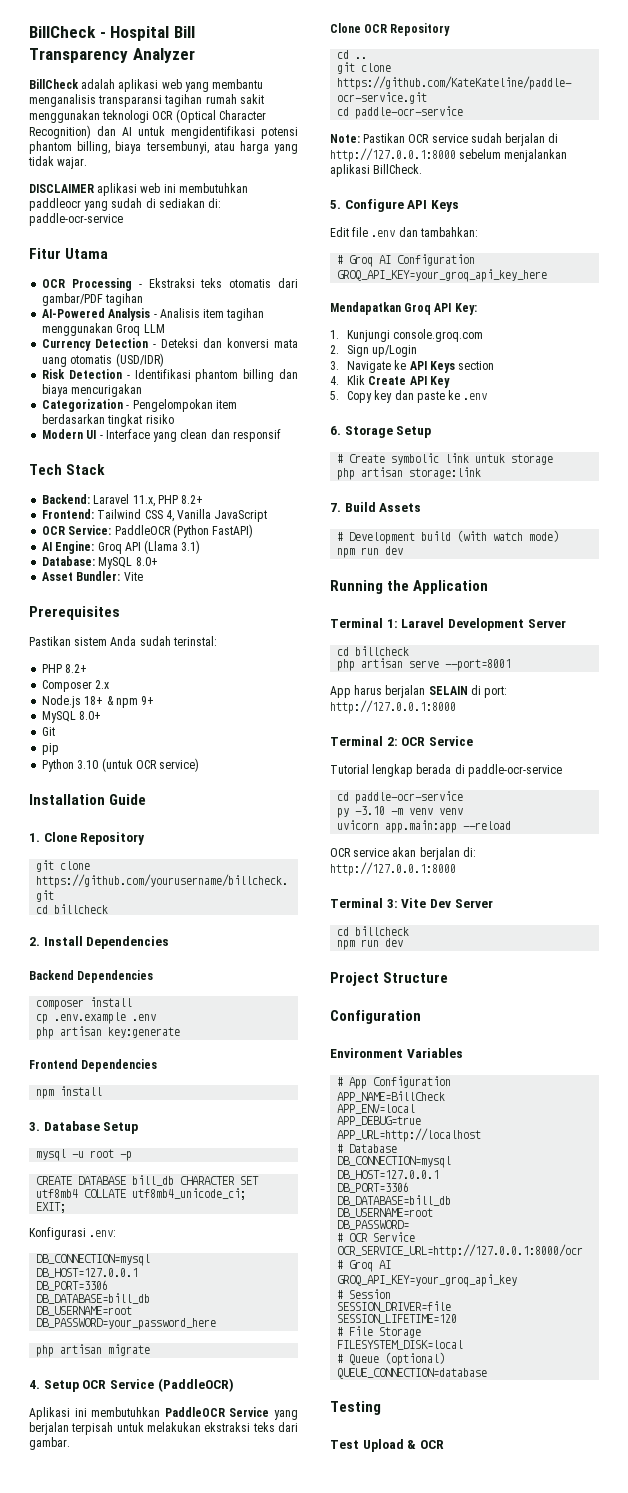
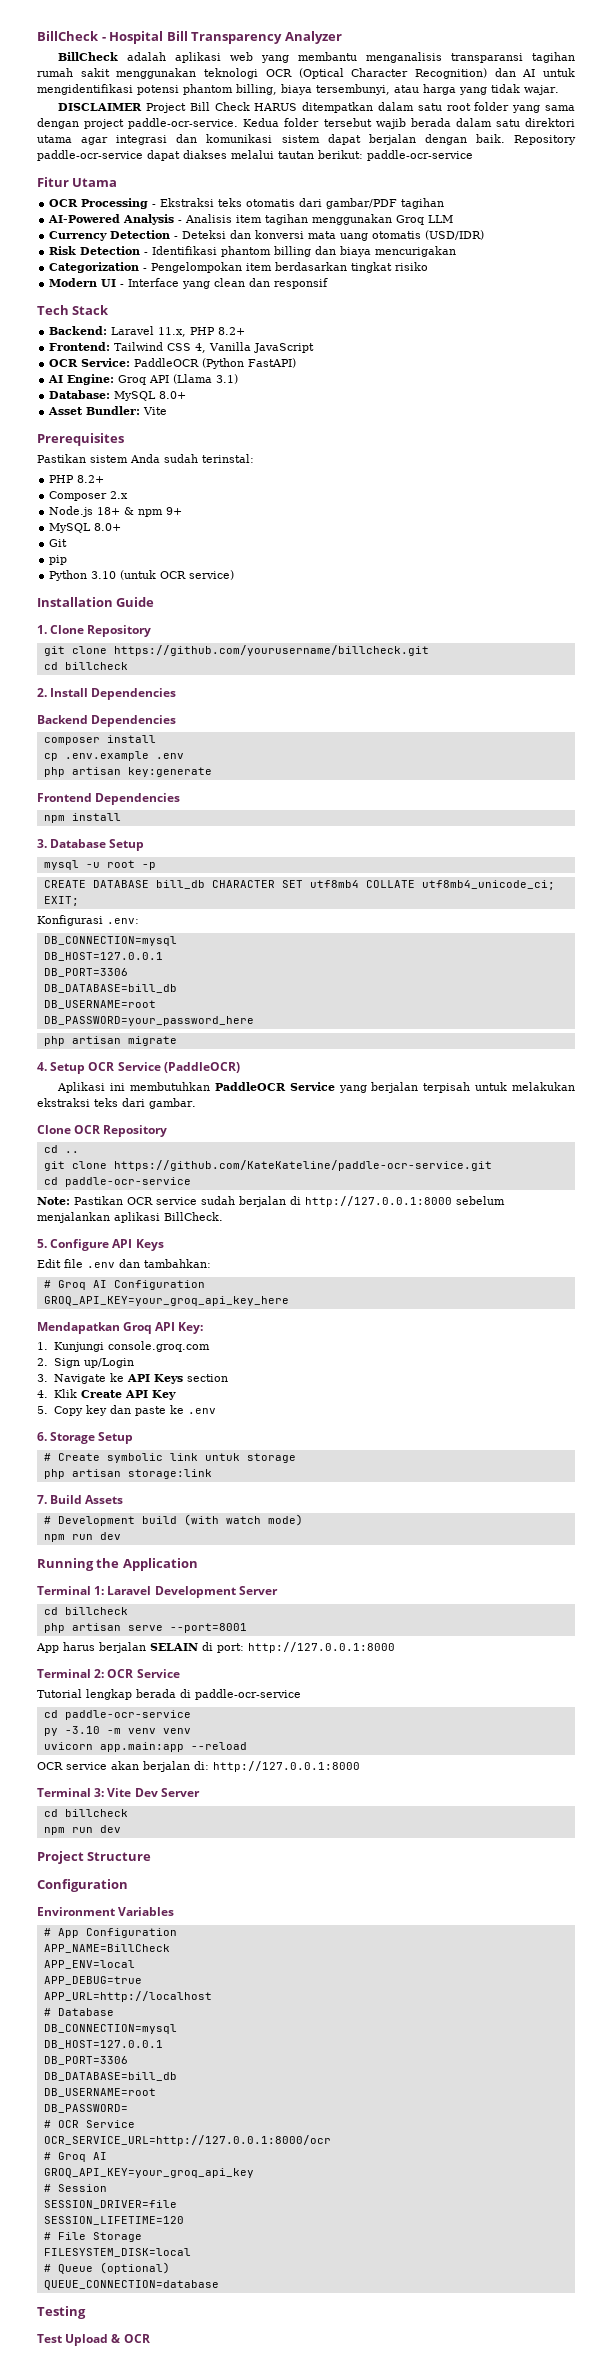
[97,183,248,196] [29,198,222,211] aplikasi web ini membutuhkan paddleocr yang sudah di sediakan di: -> [146,102,575,113] [37,118,576,129] [37,134,577,145] [37,150,363,161] Project Bill Check HARUS ditempatkan dalam satu root folder yang sama dengan project paddle-ocr-service. Kedua folder tersebut wajib berada dalam satu direktori utama agar integrasi dan komunikasi sistem dapat berjalan dengan baik. Repository paddle-ocr-service dapat diakses melalui tautan berikut:

